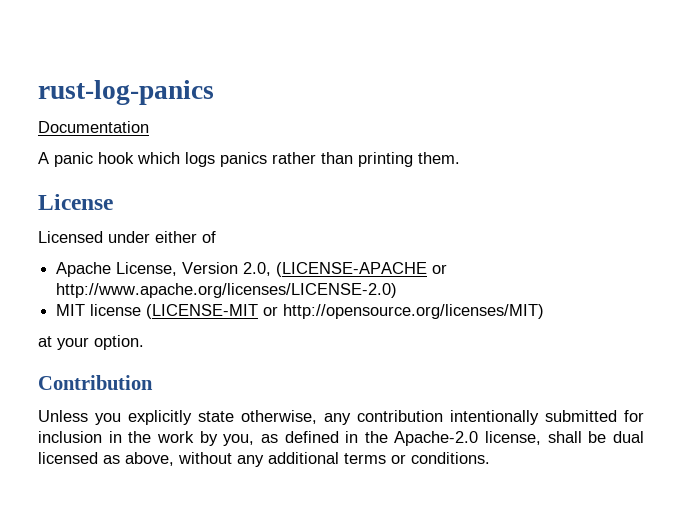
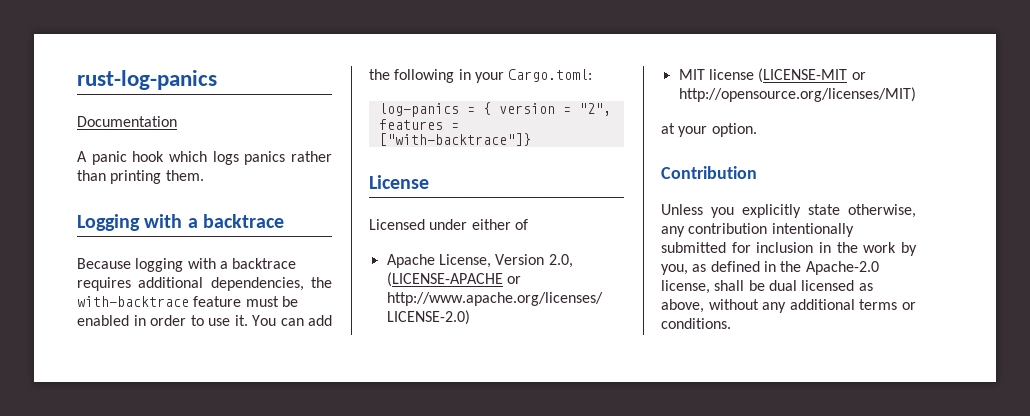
(460, 158) none -> [77,214,285,231] [77,258,297,272] [77,277,332,291] [77,296,298,307] [77,315,332,326] [369,69,593,83] [378,102,611,117] [378,119,459,130] [378,133,531,146] // Logging with a backtrace // Because logging with a backtrace requires additional dependencies, the with-backtrace feature must be enabled in order to use it. You can add the following in your Cargo.toml: // log-panics = { version = "2", features = ["with-backtrace"]}

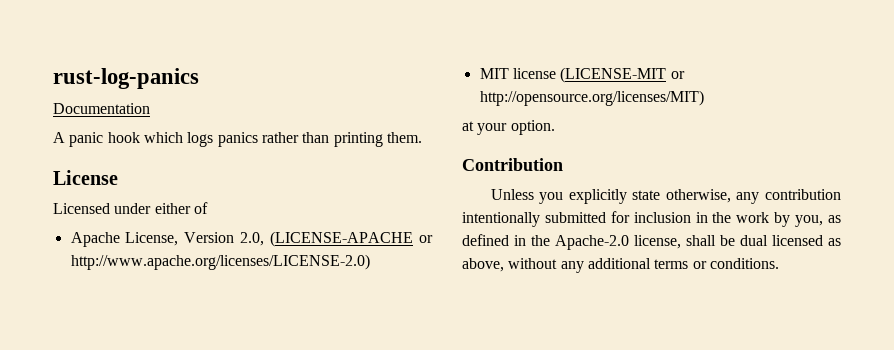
[77,214,285,231] [77,258,297,272] [77,277,332,291] [77,296,298,307] [77,315,332,326] [369,69,593,83] [378,102,611,117] [378,119,459,130] [378,133,531,146] // Logging with a backtrace // Because logging with a backtrace requires additional dependencies, the with-backtrace feature must be enabled in order to use it. You can add the following in your Cargo.toml: // log-panics = { version = "2", features = ["with-backtrace"]} -> (422, 137) none

